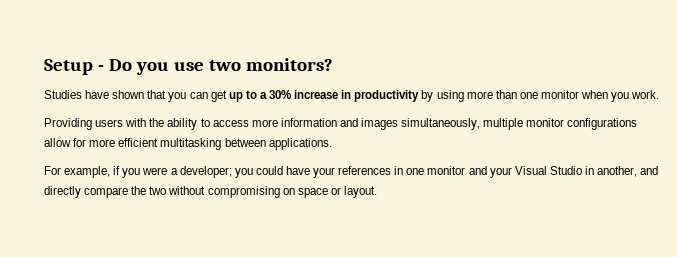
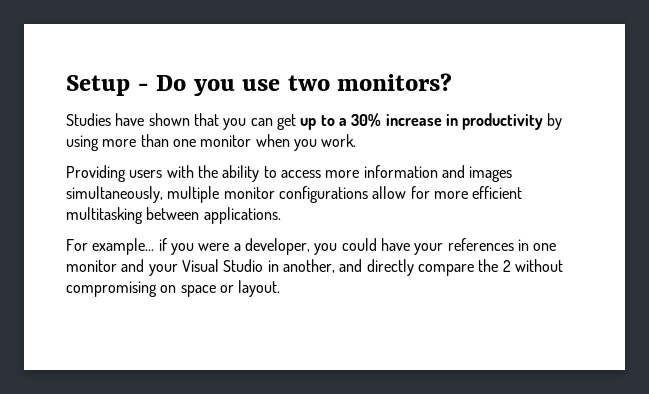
[64,166,111,178] example, -> [92,238,155,255] example...
[179,166,232,178] developer; -> [244,238,310,255] developer,
[149,186,167,195] two -> [502,260,511,272] 2

